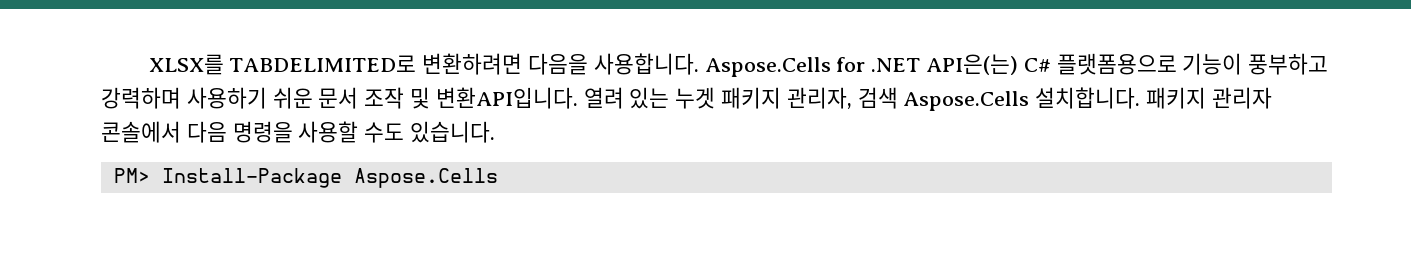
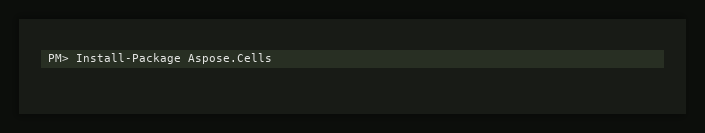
[148,53,1329,77] [101,87,1272,111] [101,121,496,143] XLSX를 TABDELIMITED로 변환하려면 다음을 사용합니다. Aspose.Cells for .NET API은(는) C# 플랫폼용으로 기능이 풍부하고 강력하며 사용하기 쉬운 문서 조작 및 변환API입니다. 열려 있는 누겟 패키지 관리자, 검색 Aspose.Cells 설치합니다. 패키지 관리자 콘솔에서 다음 명령을 사용할 수도 있습니다. // -> (47, 58) none

